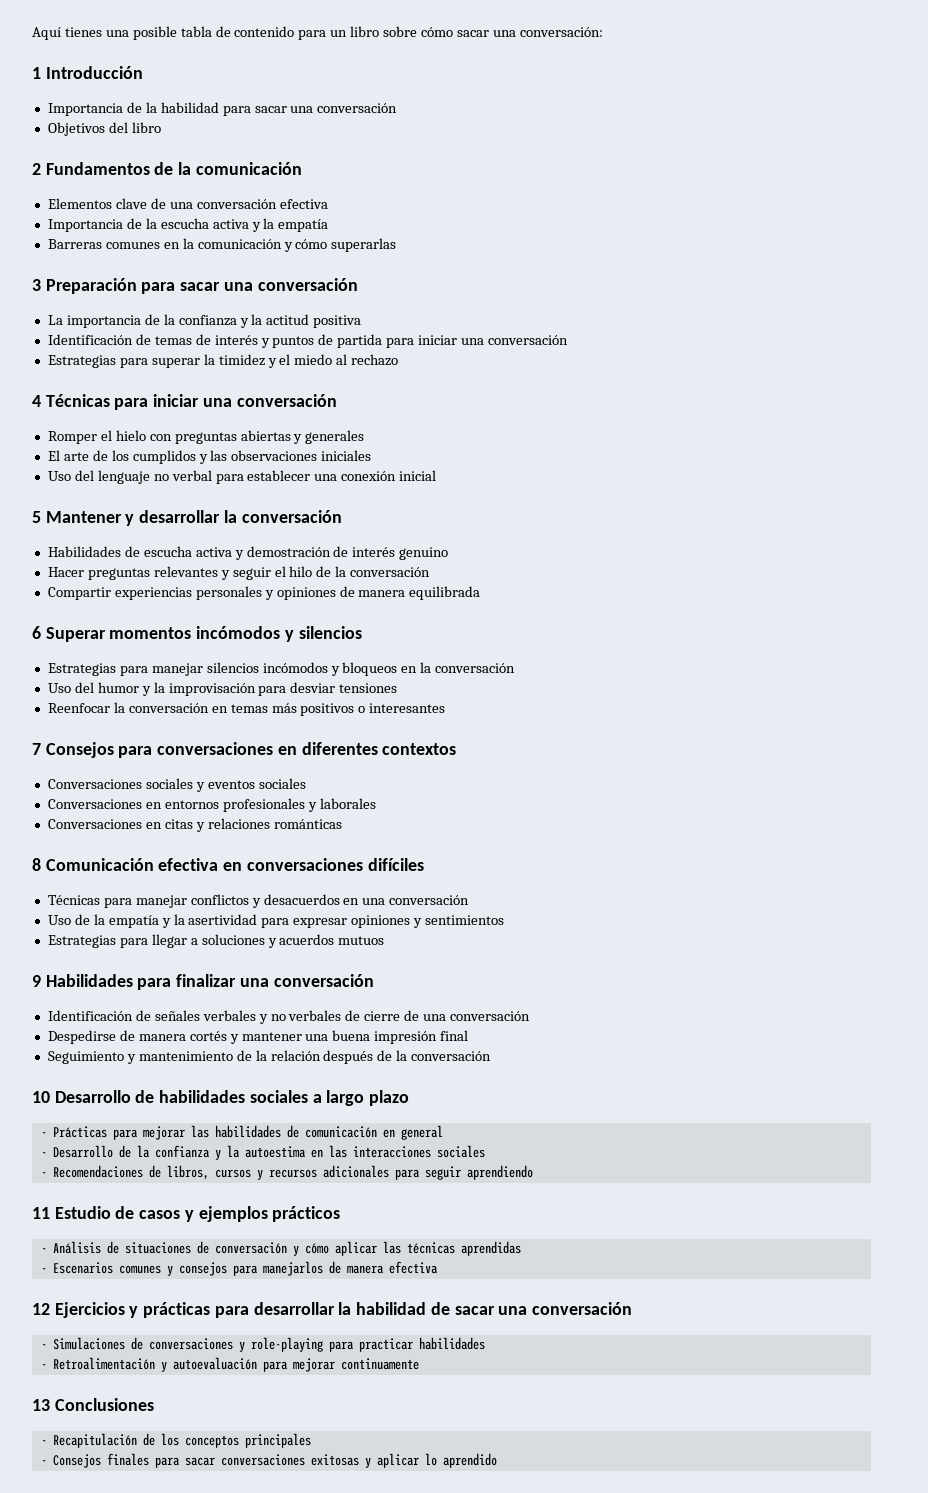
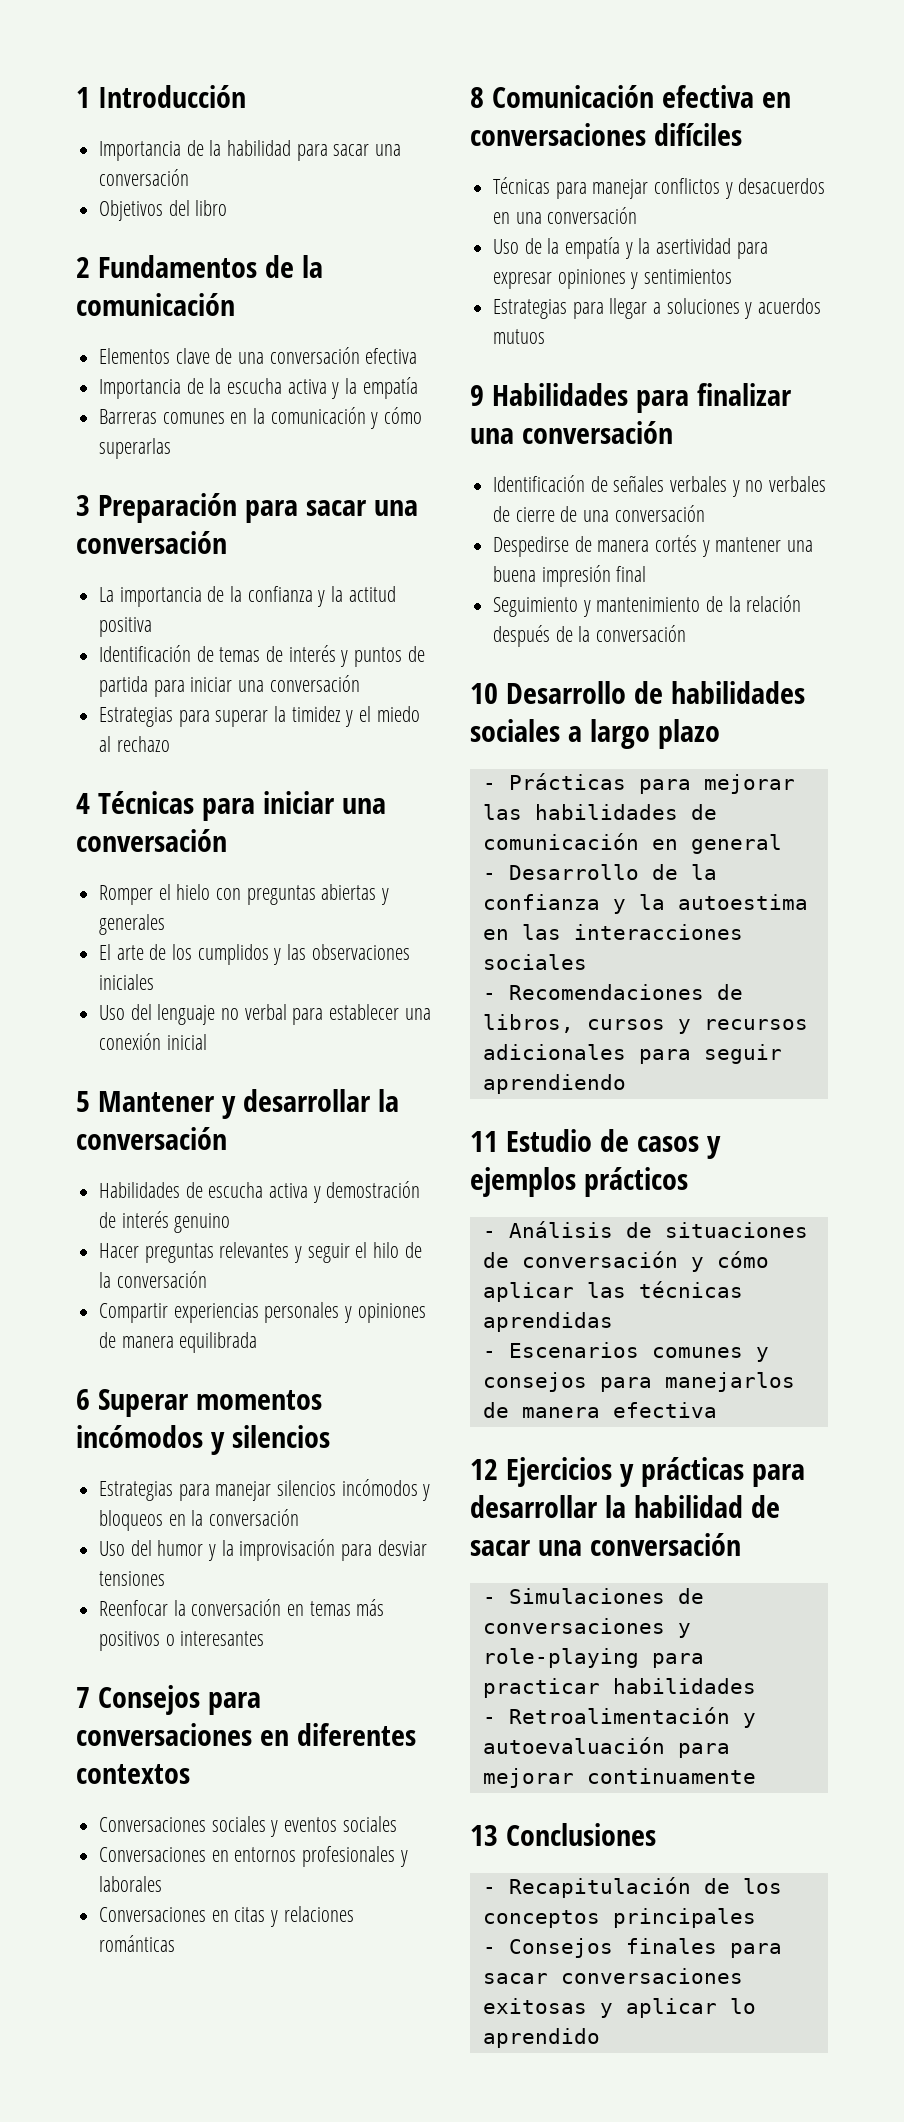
[32,26,603,40] Aquí tienes una posible tabla de contenido para un libro sobre cómo sacar una conversación: // -> (76, 97) none

